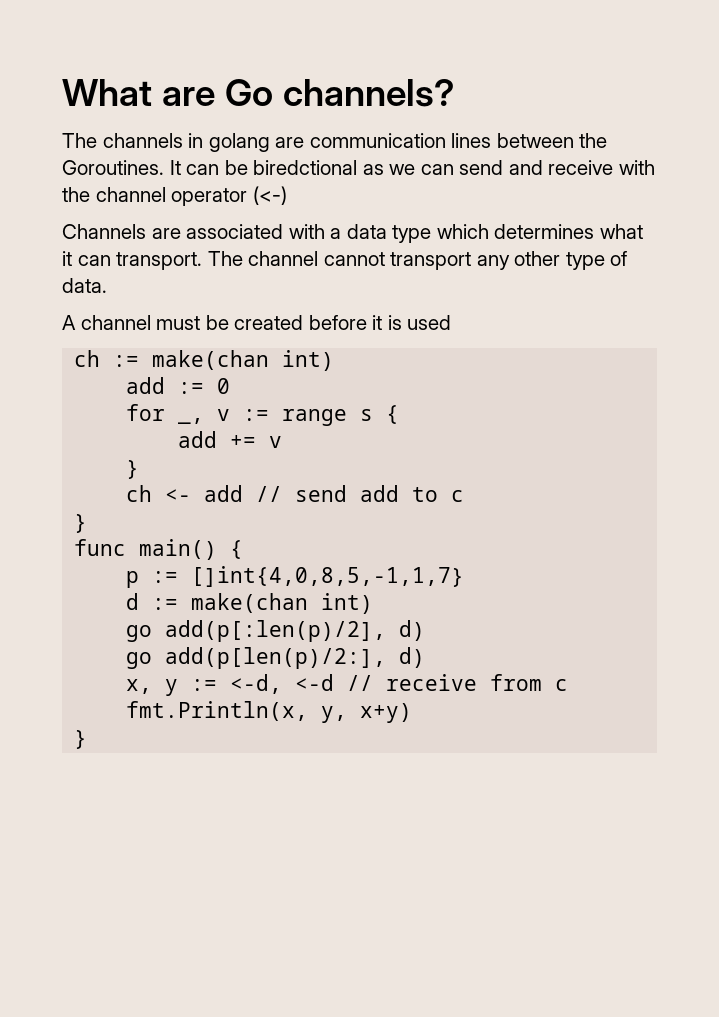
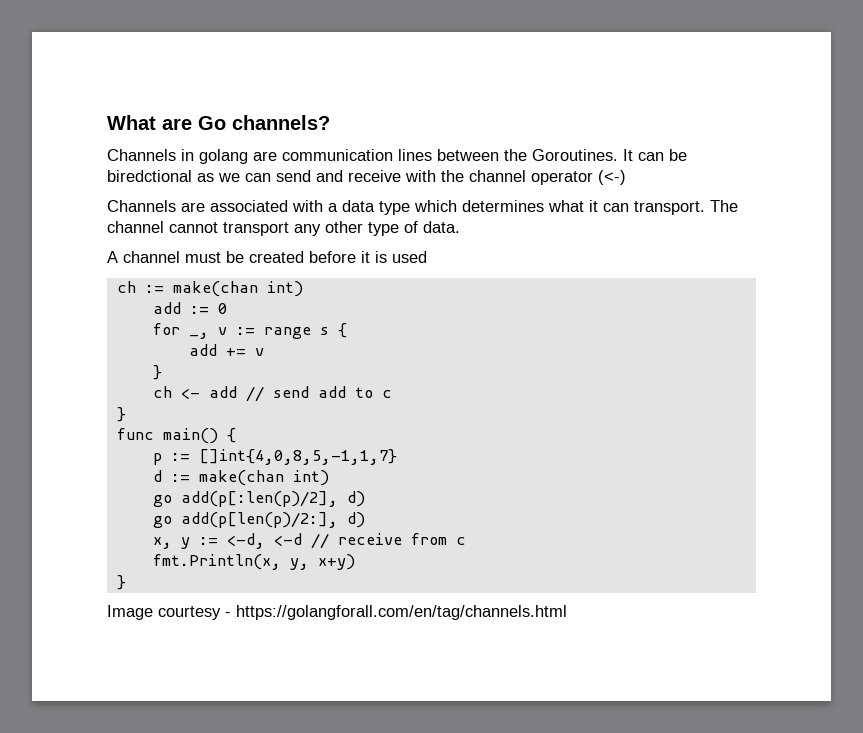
[62,133,183,148] The channels -> [107,149,176,161] Channels
(88, 739) none -> [107,605,567,620] // Image courtesy - https://golangforall.com/en/tag/channels.html

